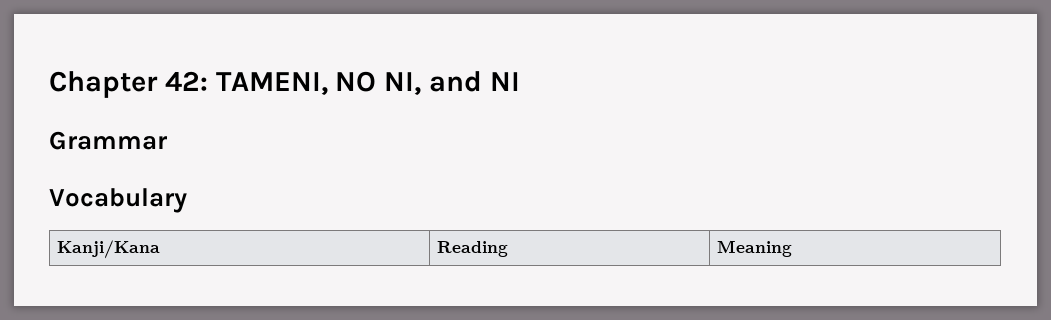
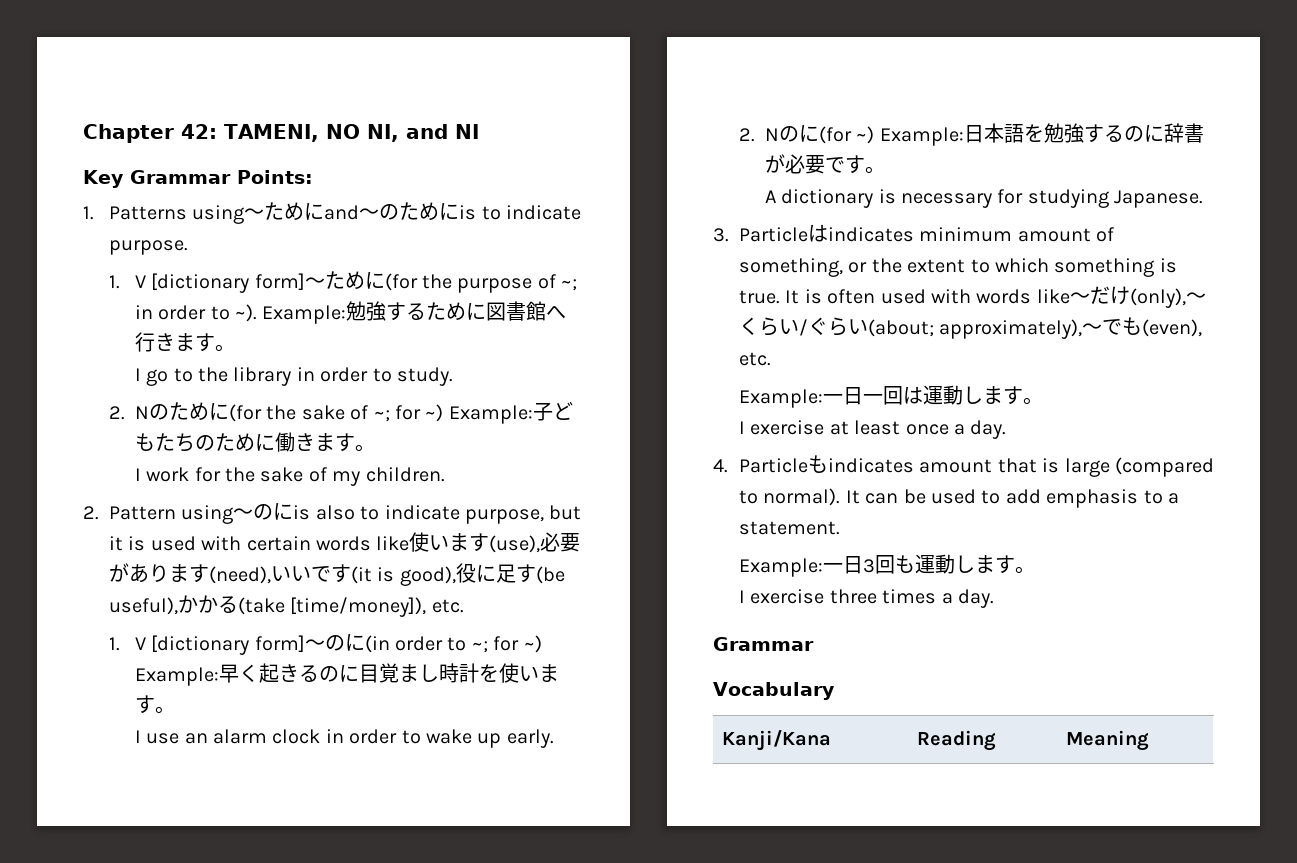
(520, 81) none -> [83,170,313,188] [83,202,582,224] [108,240,188,255] [108,271,578,293] [134,301,567,324] [134,332,235,352] [134,367,454,386] [108,401,573,424] [134,432,375,452] [134,467,445,486] [83,503,582,524] [109,532,581,553] [109,563,565,586] [109,595,464,617] [108,634,542,655] [134,663,559,686] [134,695,175,714] [134,729,554,748] [738,123,1204,146] [764,154,885,174] [764,189,1204,208] [713,224,1115,242] [739,258,1177,277] [739,286,1206,308] [739,317,1203,339] [739,352,771,366] [738,385,1043,408] [738,420,1007,439] [713,455,1214,477] [738,488,1179,508] [738,521,840,535] [738,554,1035,577] [738,589,994,608] // Key Grammar Points: // 1. Patterns using～ためにand～のためにis to indicate purpose. // 1. V [dictionary form]～ために(for the purpose of ~; in order to ~). Example:勉強するために図書館へ行きます。 // I go to the library in order to study. // 2. Nのために(for the sake of ~; for ~) Example:子どもたちのために働きます。 // I work for the sake of my children. // 2. Pattern using～のにis also to indicate purpose, but it is used with certain words like使います(use),必要があります(need),いいです(it is good),役に足す(be useful),かかる(take [time/money]), etc. // 1. V [dictionary form]～のに(in order to ~; for ~) Example:早く起きるのに目覚まし時計を使います。 // I use an alarm clock in order to wake up early. // 2. Nのに(for ~) Example:日本語を勉強するのに辞書が必要です。 // A dictionary is necessary for studying Japanese. // 3. Particleはindicates minimum amount of something, or the extent to which something is true. It is often used with words like〜だけ(only),〜くらい/ぐらい(about; approximately),〜でも(even), etc. // Example:一日一回は運動します。 // I exercise at least once a day. // 4. Particleもindicates amount that is large (compared to normal). It can be used to add emphasis to a statement. // Example:一日3回も運動します。 // I exercise three times a day.

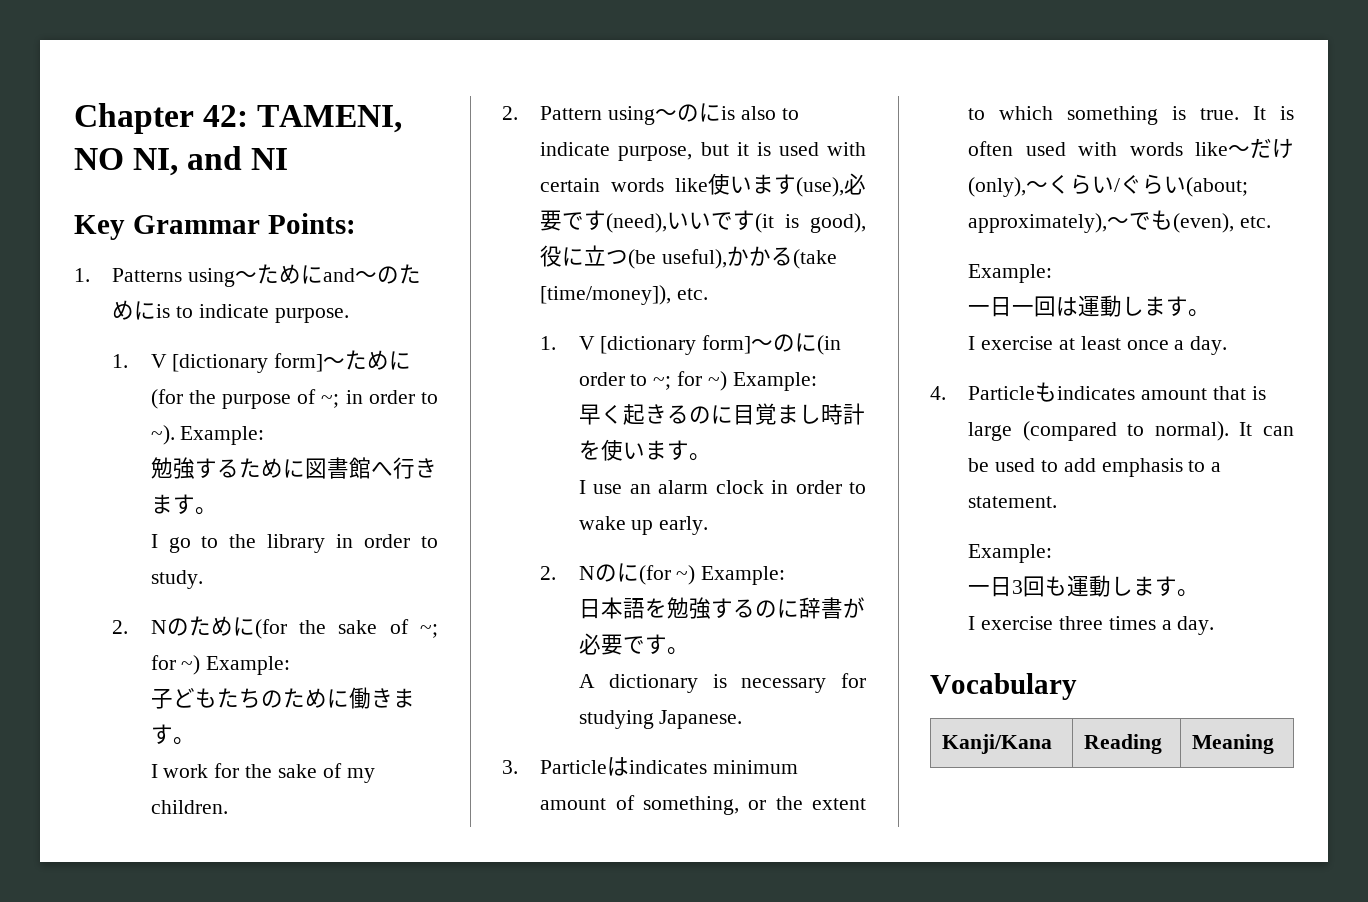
(347, 314) none -> (265, 435) //
(533, 414) none -> (291, 665) //
[109,563,189,583] がありま -> [562,212,585,230] で
[495,564,536,583] 足す -> [584,245,629,266] 立つ
(219, 676) none -> (817, 381) //
(964, 136) none -> (786, 575) //
(823, 398) none -> (1053, 273) //
(823, 567) none -> (1053, 553) //
[713,637,814,651] // Grammar -> (1215, 625) none

